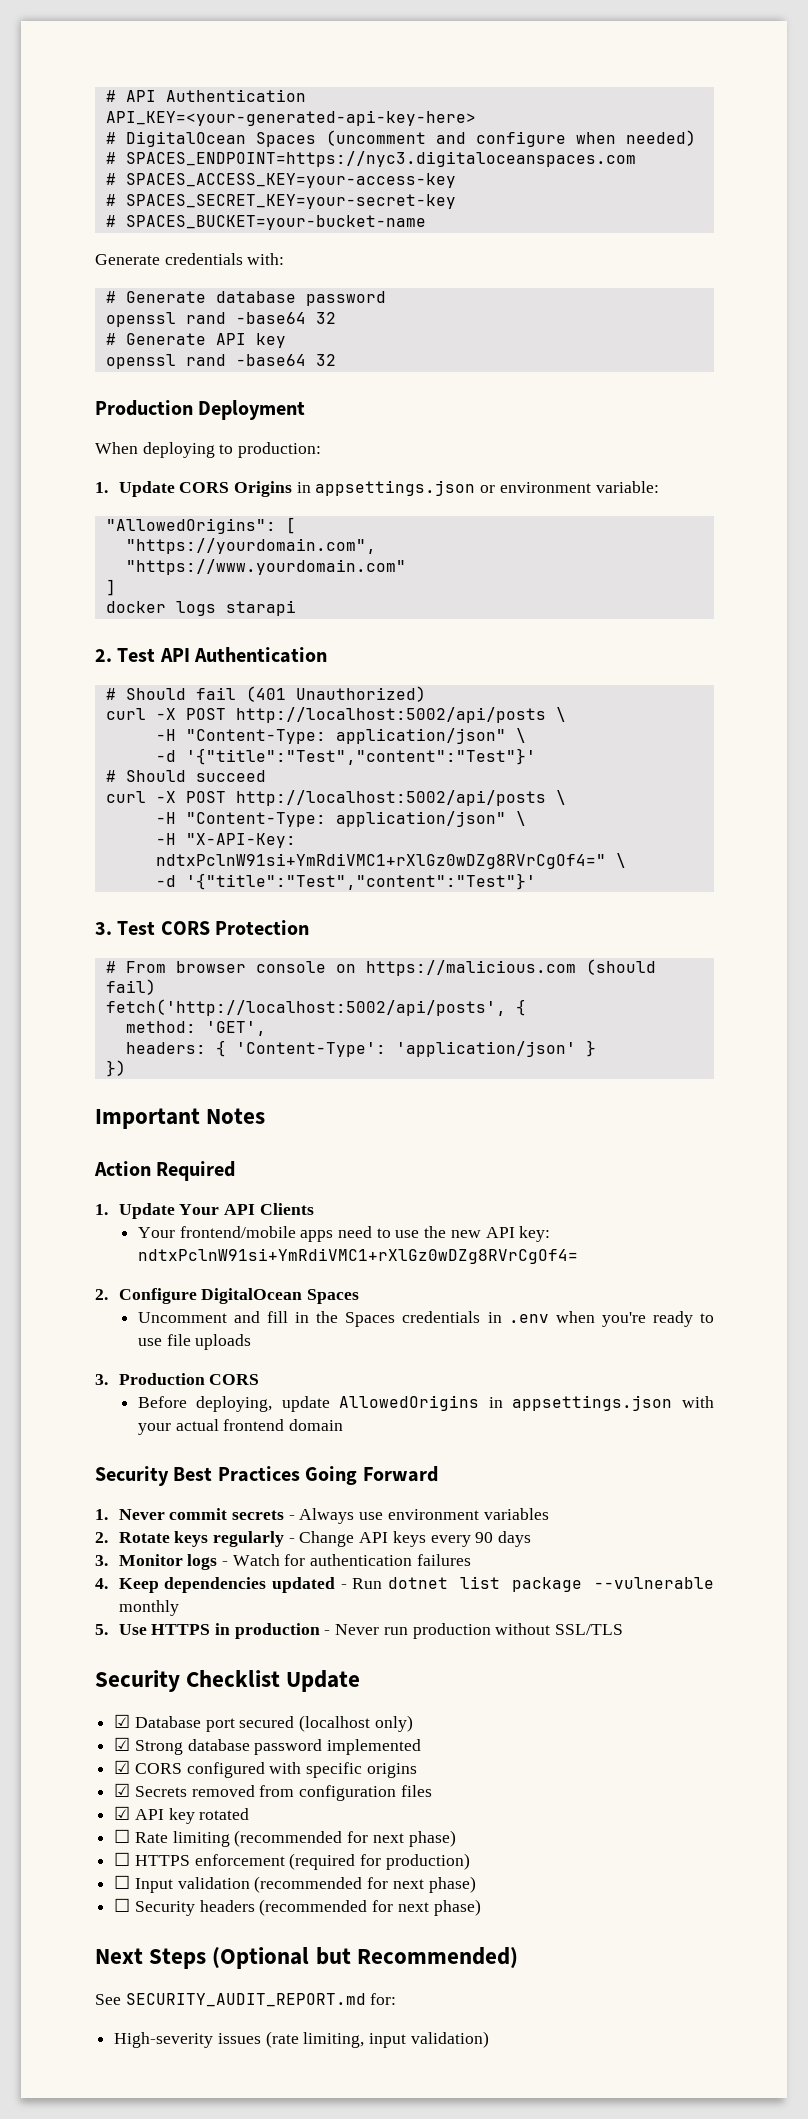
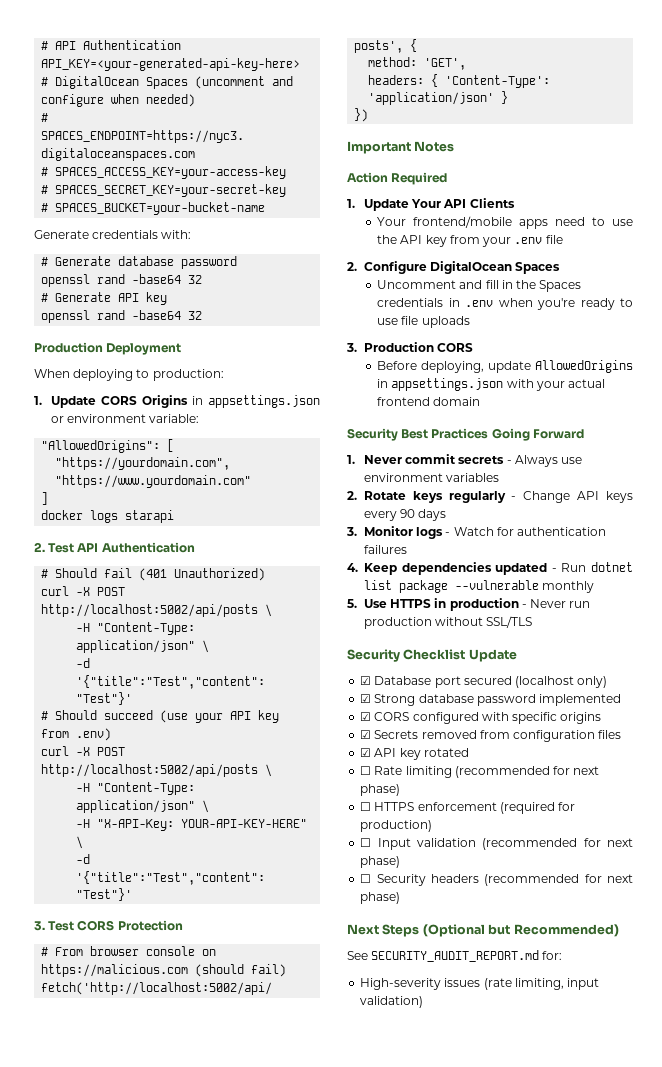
(266, 776) none -> [160,710,280,723] [41,728,112,741] (use your API key from .env)
[155,853,606,869] ndtxPclnW91si+YmRdiVMC1+rXlGz0wDZg8RVrCgOf4=" -> [181,819,308,828] YOUR-API-KEY-HERE"
[450,1226,551,1242] [137,1248,578,1264] new API key: ndtxPclnW91si+YmRdiVMC1+rXlGz0wDZg8RVrCgOf4= -> [400,235,563,247] API key from your .env file

